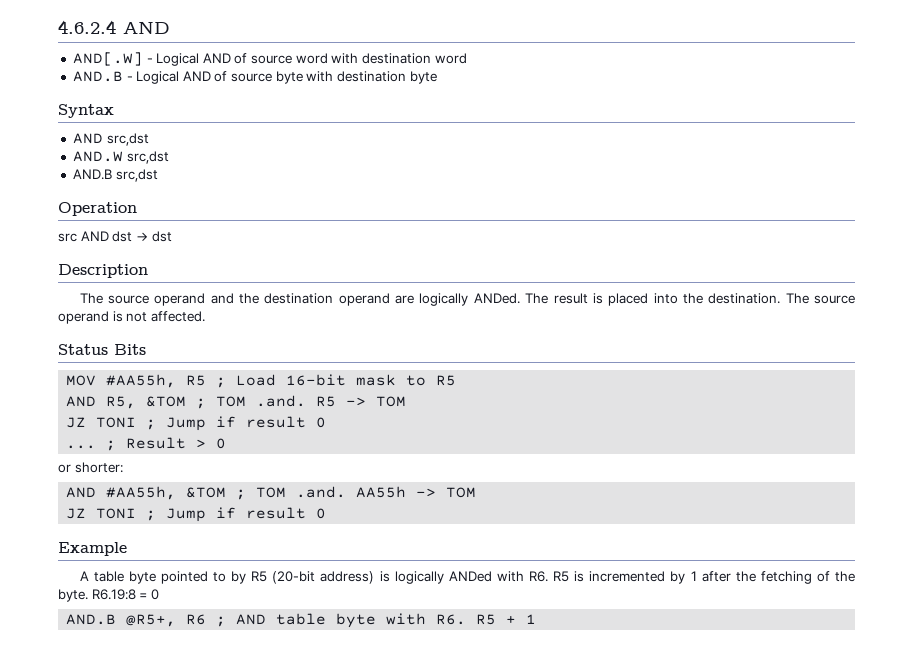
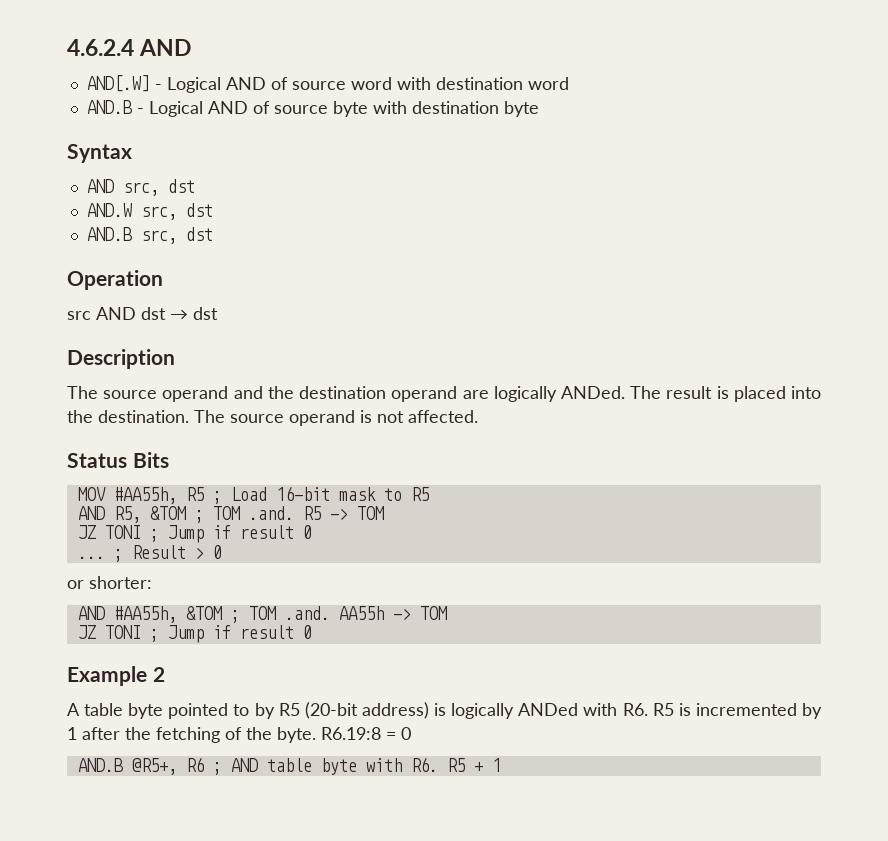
[106,133,149,146] src,dst -> [122,179,195,196] src, dst
[126,151,169,164] [72,169,158,182] src,dst // AND.B src,dst -> [140,203,213,220] [86,227,213,244] src, dst // AND.B src, dst
(127, 549) none -> [152,667,165,682] 2

